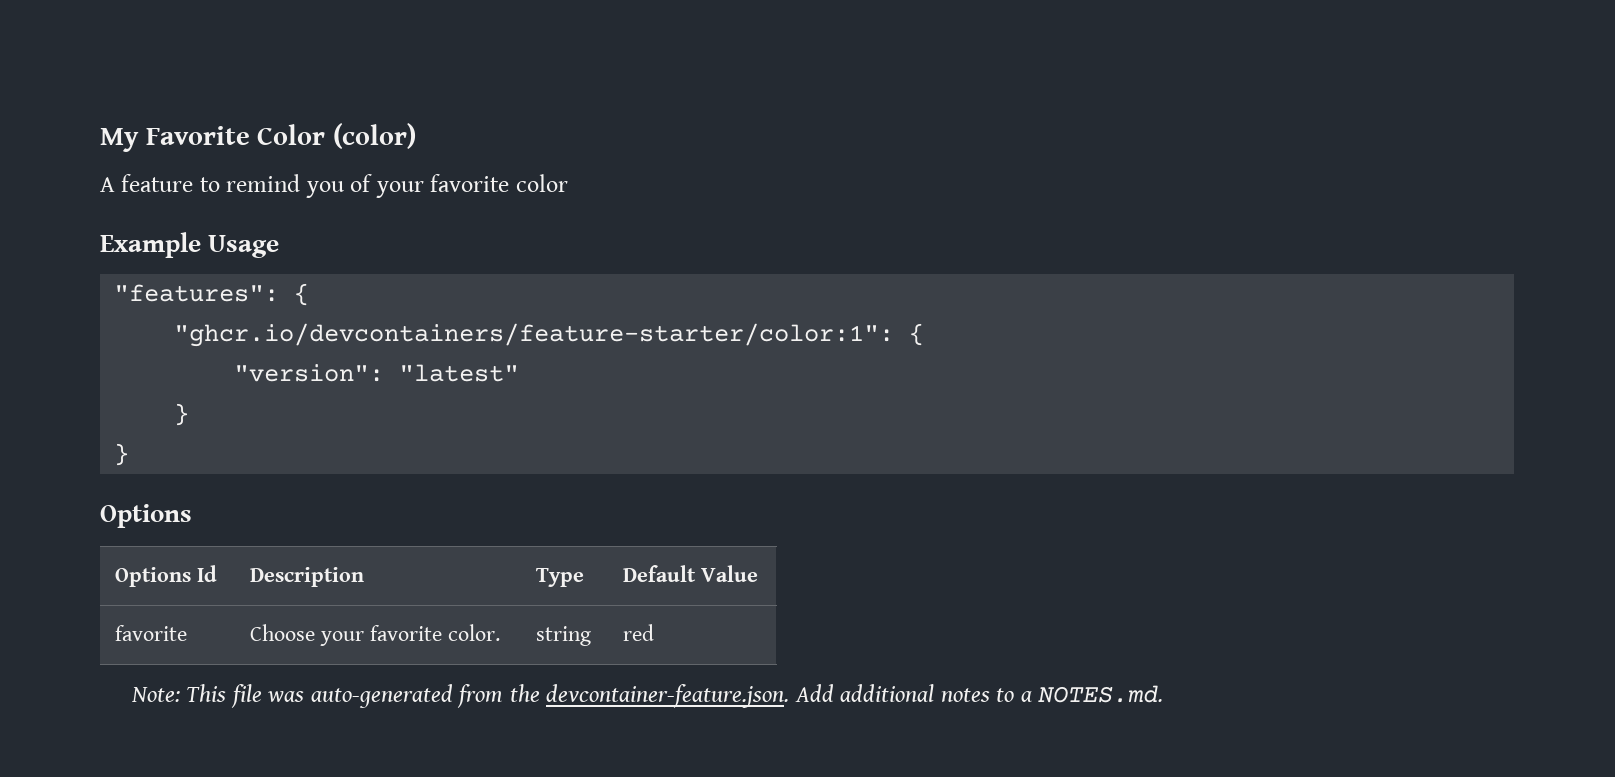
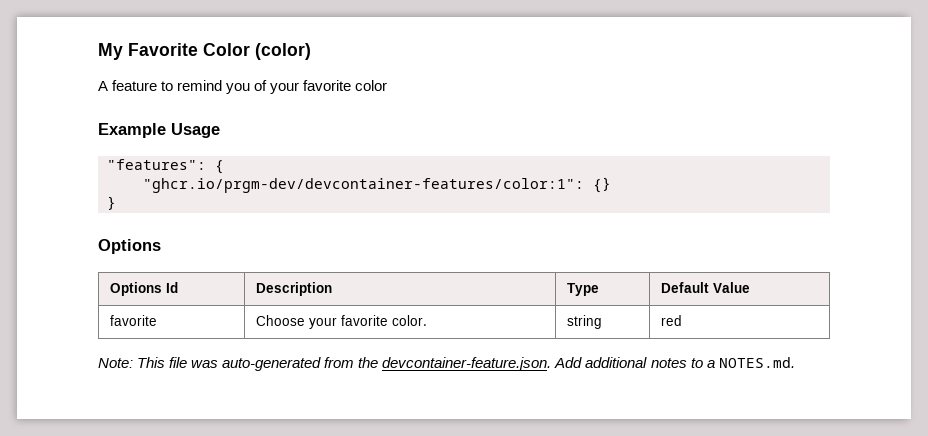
[174,323,925,347] [234,364,520,382] [174,403,190,426] "ghcr.io/devcontainers/feature-starter/color:1": { // "version": "latest" // } -> [143,177,611,193] "ghcr.io/prgm-dev/devcontainer-features/color:1": {}

